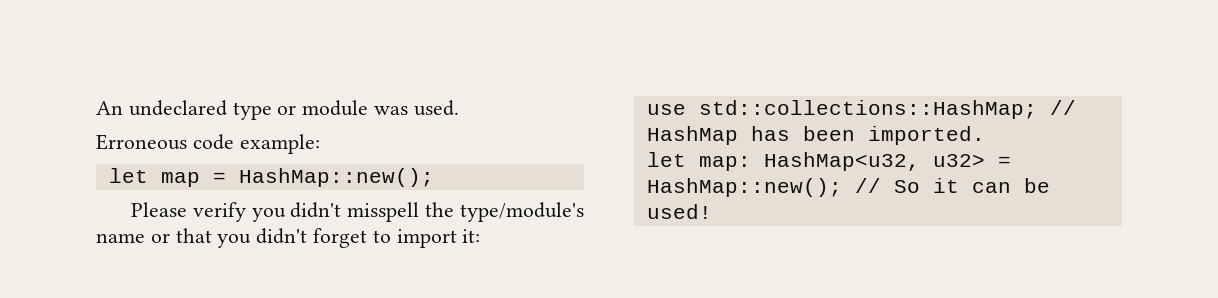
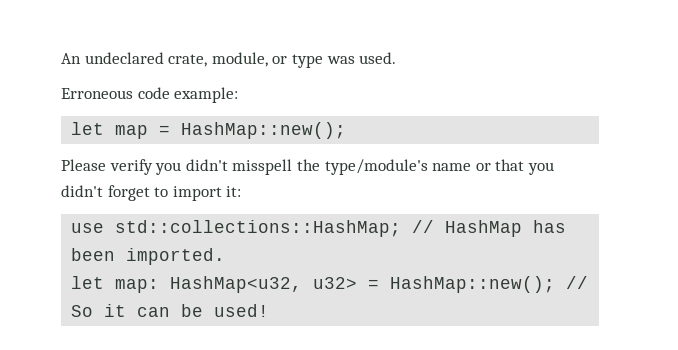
[232,100,369,120] type or module -> [168,52,323,68] crate, module, or type

